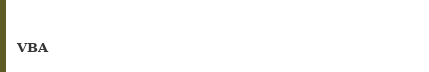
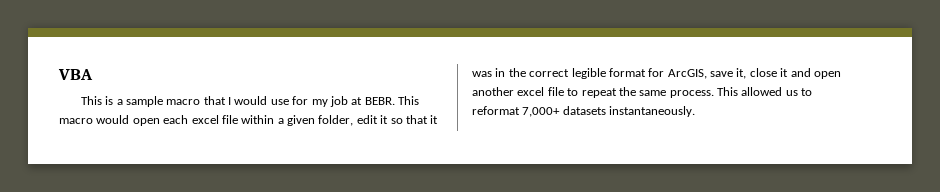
(49, 47) none -> [80,96,420,107] [59,115,439,126] [472,68,841,79] [472,87,813,98] [472,106,696,117] // This is a sample macro that I would use for my job at BEBR. This macro would open each excel file within a given folder, edit it so that it was in the correct legible format for ArcGIS, save it, close it and open another excel file to repeat the same process. This allowed us to reformat 7,000+ datasets instantaneously.

